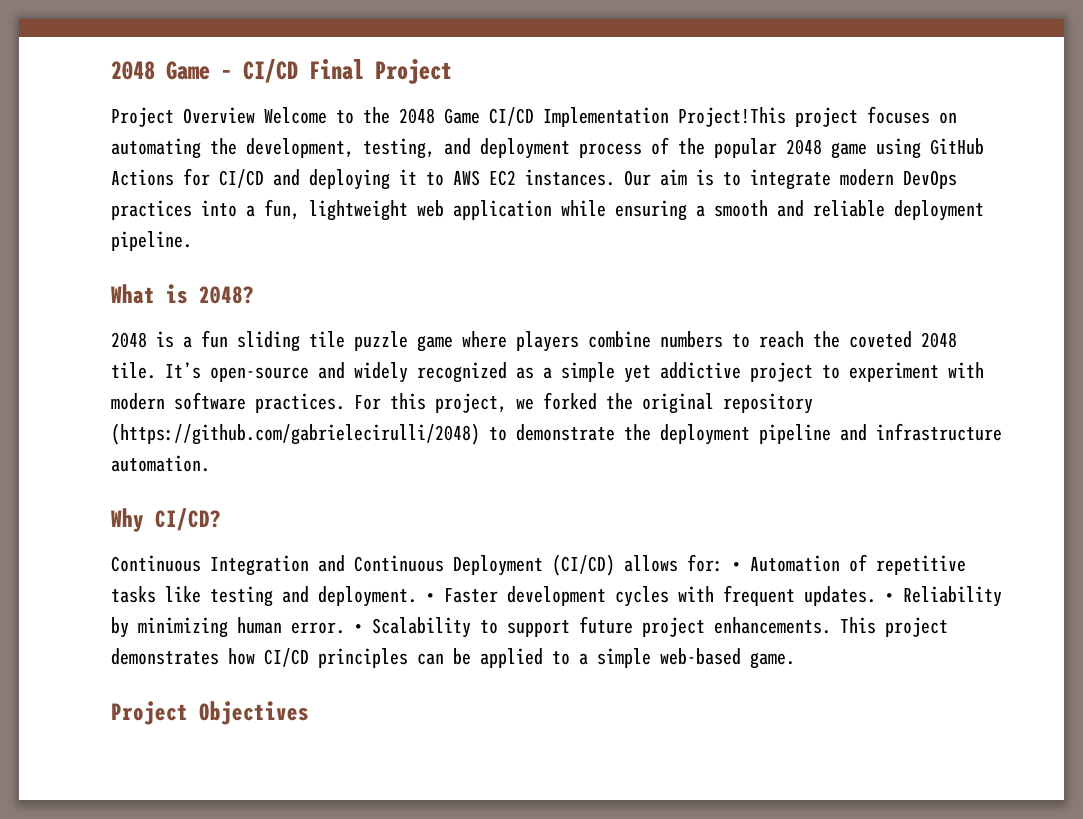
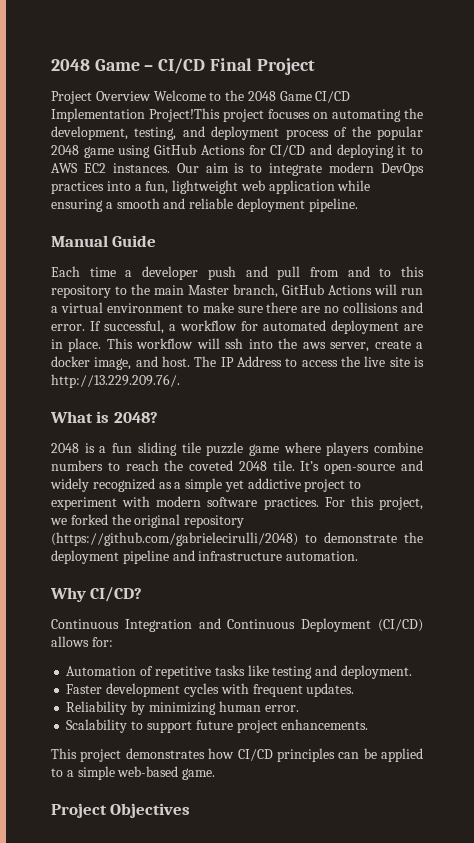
(192, 241) none -> [51,235,157,247] [51,266,424,280] [51,284,423,298] [51,302,423,313] [51,320,423,334] [51,338,423,352] [51,356,424,370] [51,374,180,388] // Manual Guide // Each time a developer push and pull from and to this repository to the main Master branch, GitHub Actions will run a virtual environment to make sure there are no collisions and error. If successful, a workflow for automated deployment are in place. This workflow will ssh into the aws server, create a docker image, and host. The IP Address to access the live site is http://13.229.209.76/.
[732,562,741,571] • -> (113, 642) //
[426,593,435,602] • -> (412, 672) //
[885,593,894,602] • -> (355, 690) //
[354,624,363,633] • -> (299, 708) //
(831, 625) none -> (369, 724) //

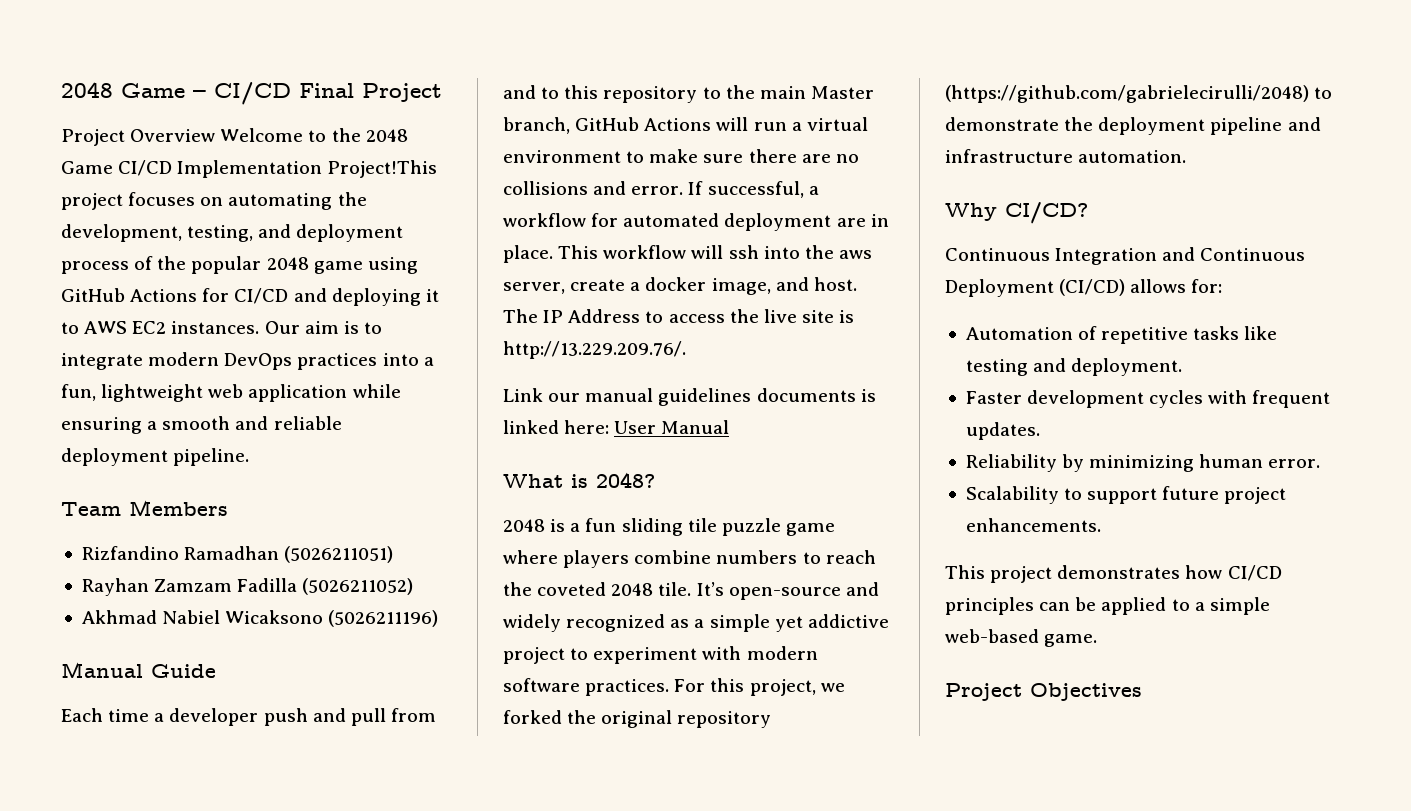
(358, 205) none -> [61,500,228,516] [81,546,394,563] [81,578,414,596] [81,610,439,627] // Team Members // Rizfandino Ramadhan (5026211051) // Rayhan Zamzam Fadilla (5026211052) // Akhmad Nabiel Wicaksono (5026211196)
(180, 381) none -> [503,388,876,406] [503,420,730,434] // Link our manual guidelines documents is linked here: User Manual

